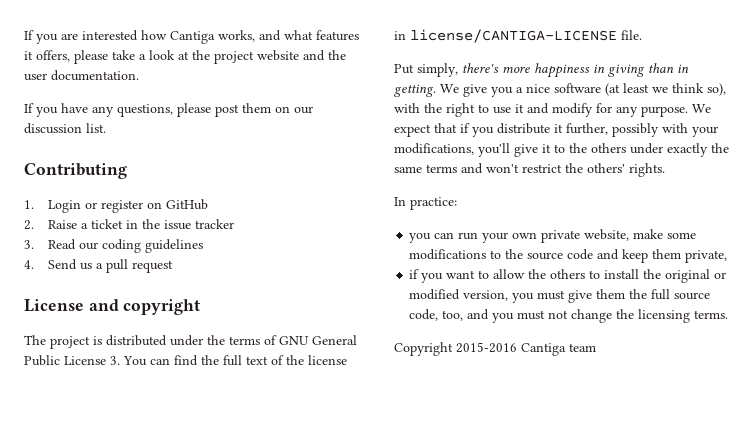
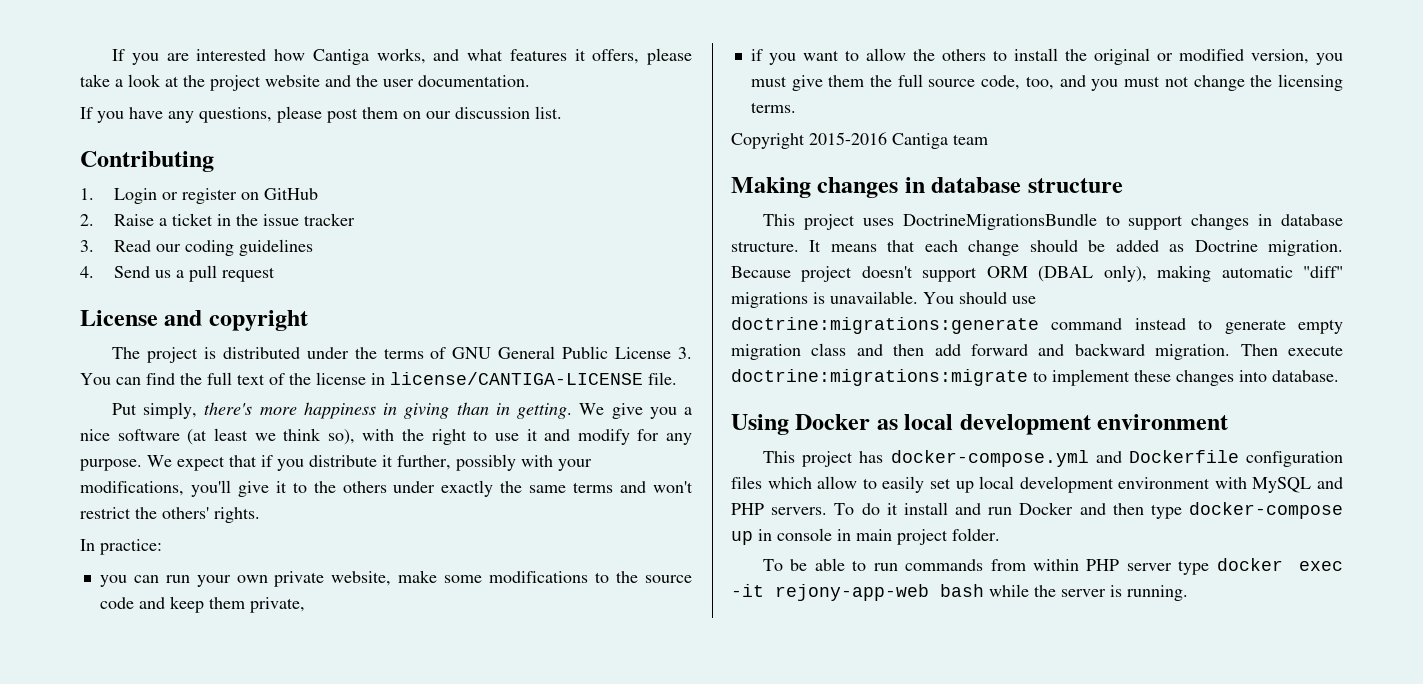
(596, 347) none -> [731,177,1123,198] [763,213,1343,230] [731,239,1343,256] [731,265,1343,282] [731,291,1036,308] [731,317,1343,334] [731,343,1343,360] [731,369,1339,386] [731,414,1229,435] [763,450,1343,467] [731,476,1343,493] [731,502,1343,519] [731,528,1000,545] [763,558,1343,575] [731,584,1188,601] // Making changes in database structure // This project uses DoctrineMigrationsBundle to support changes in database structure. It means that each change should be added as Doctrine migration. Because project doesn't support ORM (DBAL only), making automatic "diff" migrations is unavailable. You should use doctrine:migrations:generate command instead to generate empty migration class and then add forward and backward migration. Then execute doctrine:migrations:migrate to implement these changes into database. // Using Docker as local development environment // This project has docker-compose.yml and Dockerfile configuration files which allow to easily set up local development environment with MySQL and PHP servers. To do it install and run Docker and then type docker-compose up in console in main project folder. // To be able to run commands from within PHP server type docker exec -it rejony-app-web bash while the server is running.

